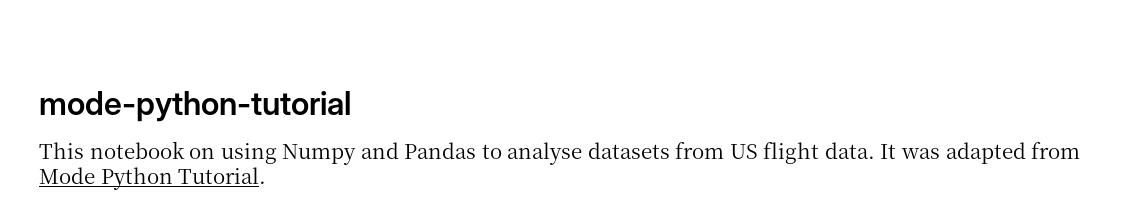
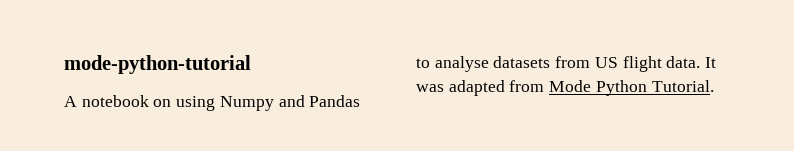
[39,142,84,159] This -> [64,96,77,107] A

